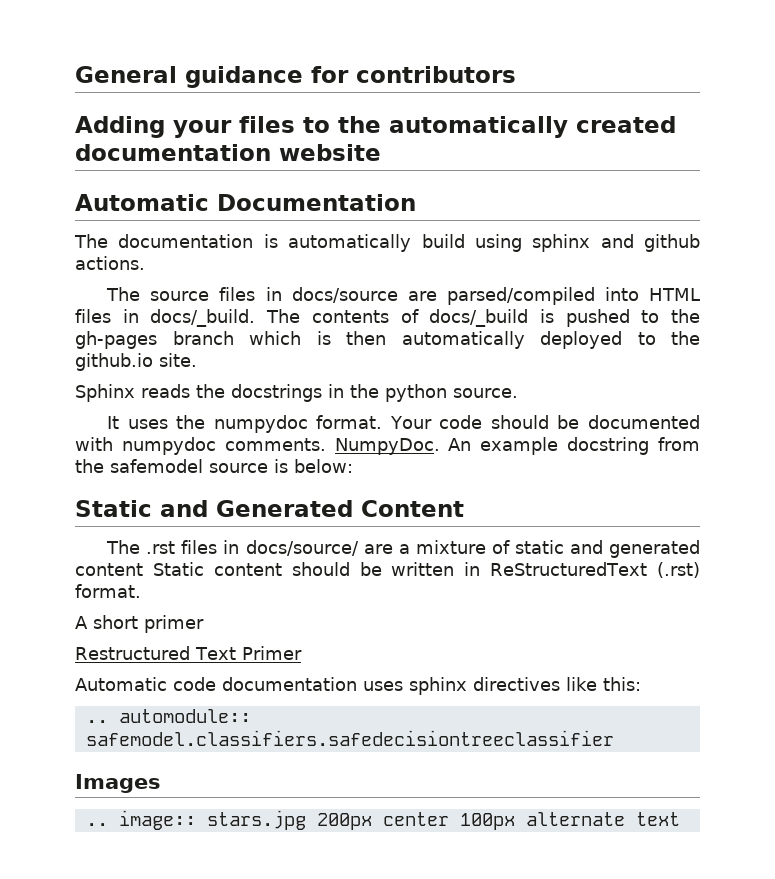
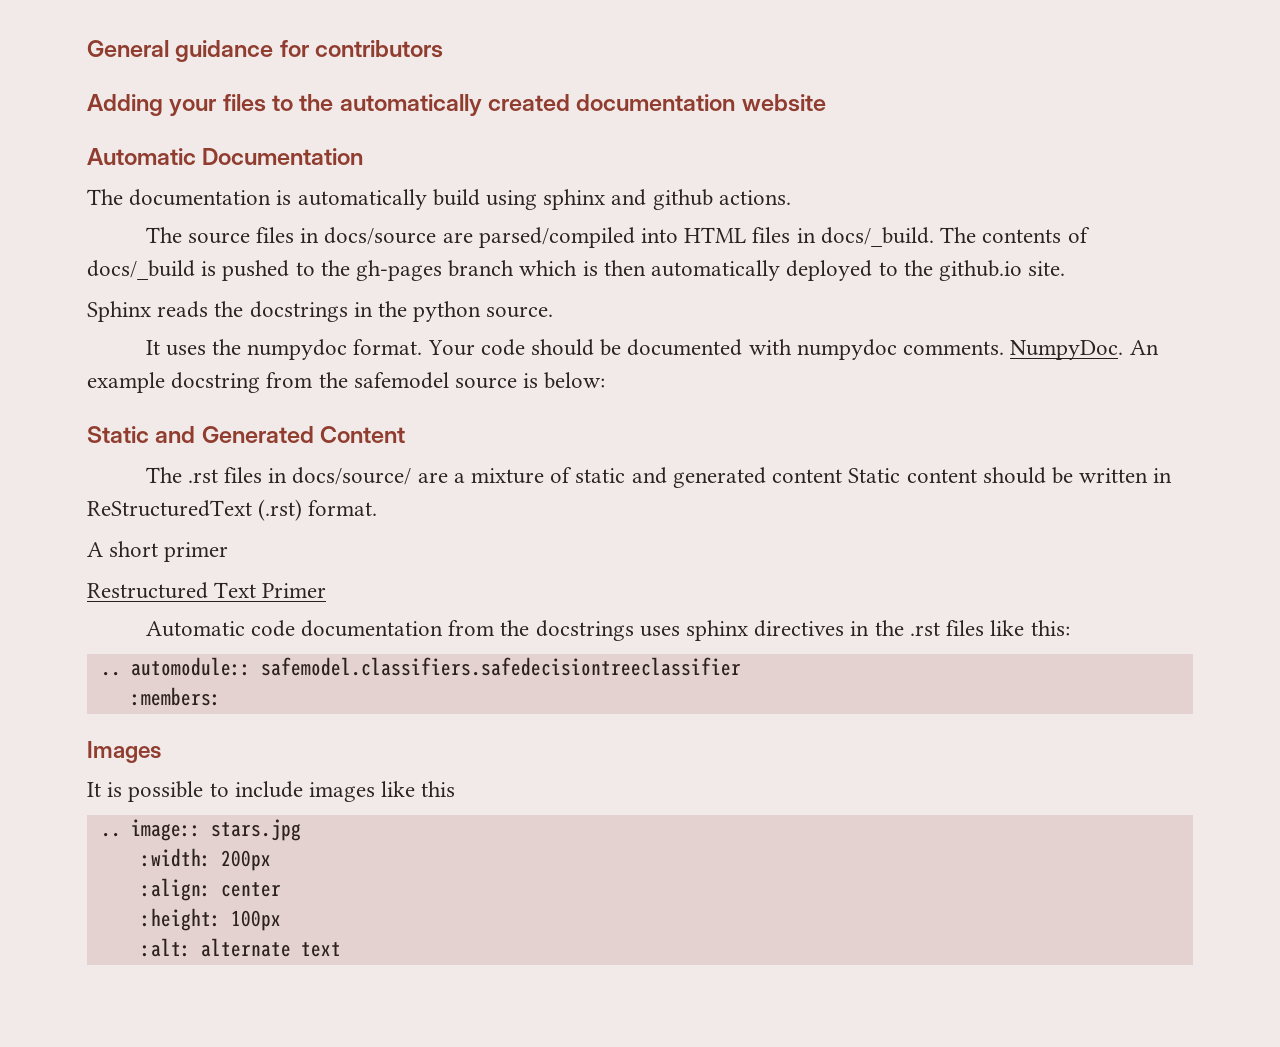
[363,677,560,695] uses sphinx directives -> [448,620,985,641] from the docstrings uses sphinx directives in the .rst files
(614, 738) none -> [130,687,221,706] // :members:
(161, 783) none -> [87,781,456,802] // It is possible to include images like this
(306, 820) none -> [140,848,211,867] // :width:
(372, 821) none -> [140,878,211,901] // :align:
(449, 819) none -> [140,908,221,931] // :height:
(515, 821) none -> [140,938,191,957] // :alt:

